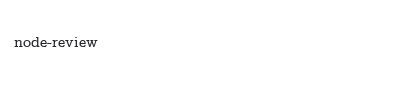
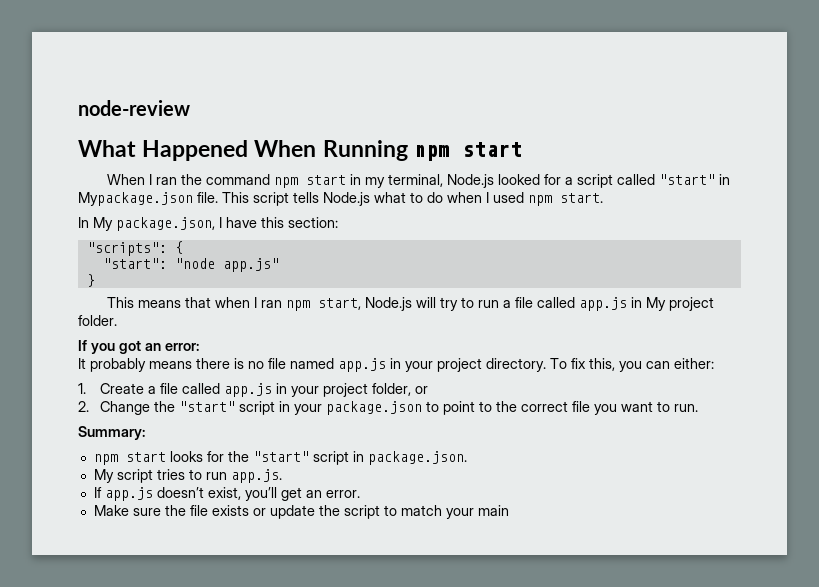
(98, 42) none -> [78,140,522,161] [107,174,731,188] [78,192,603,206] [78,217,338,231] [86,241,183,256] [102,258,279,272] [86,274,95,287] [107,297,715,311] [78,315,117,326] [78,340,199,354] [78,358,714,372] [78,383,429,397] [78,401,699,415] [78,426,145,440] [93,451,467,465] [93,469,282,483] [93,487,360,501] [93,505,509,519] // What Happened When Running npm start // When I ran the command npm start in my terminal, Node.js looked for a script called "start" in Mypackage.json file. This script tells Node.js what to do when I used npm start. // In My package.json, I have this section: // "scripts": { // "start": "node app.js" // } // This means that when I ran npm start, Node.js will try to run a file called app.js in My project folder. // If you got an error: // It probably means there is no file named app.js in your project directory. To fix this, you can either: // 1. Create a file called app.js in your project folder, or // 2. Change the "start" script in your package.json to point to the correct file you want to run. // Summary: // npm start looks for the "start" script in package.json. // My script tries to run app.js. // If app.js doesn’t exist, you’ll get an error. // Make sure the file exists or update the script to match your main

